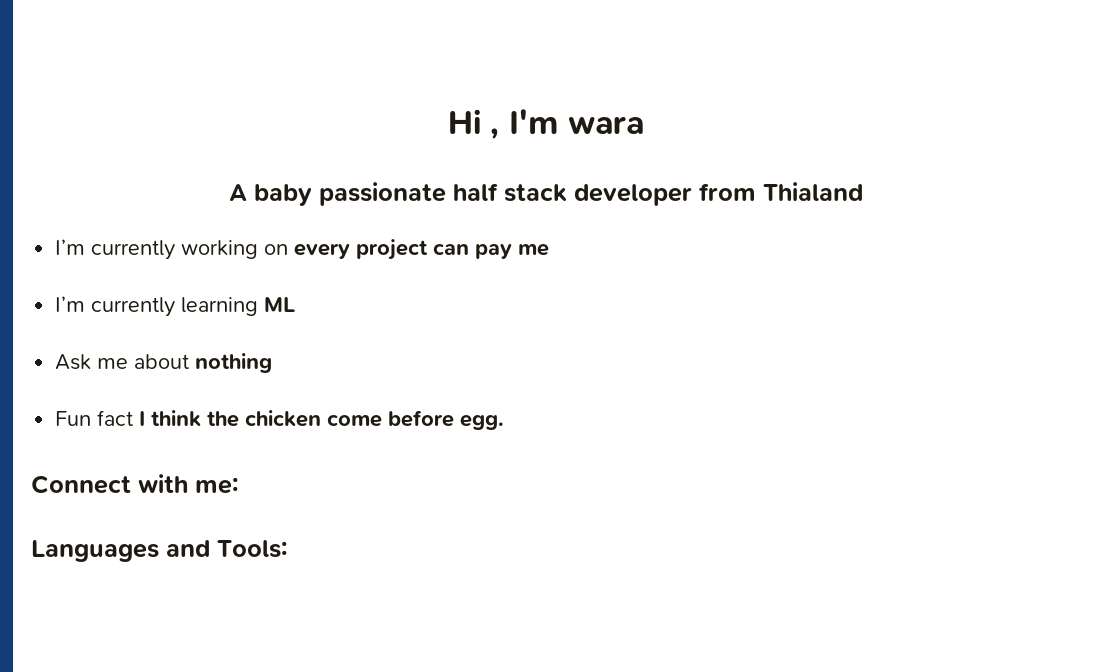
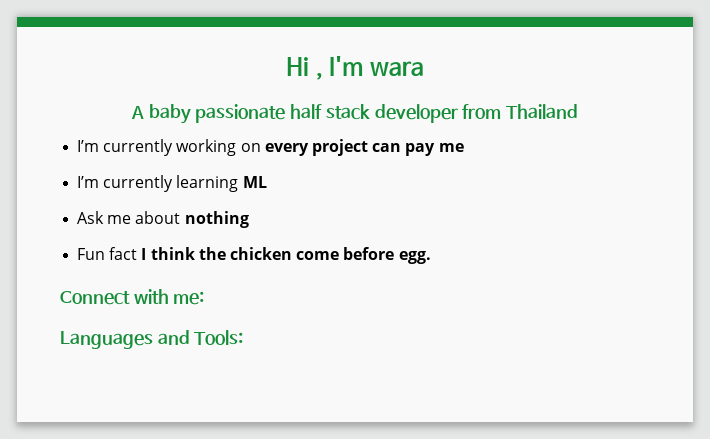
[763,182,863,201] Thialand -> [506,104,579,119] Thailand

